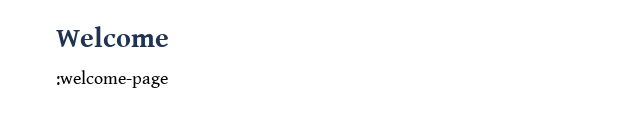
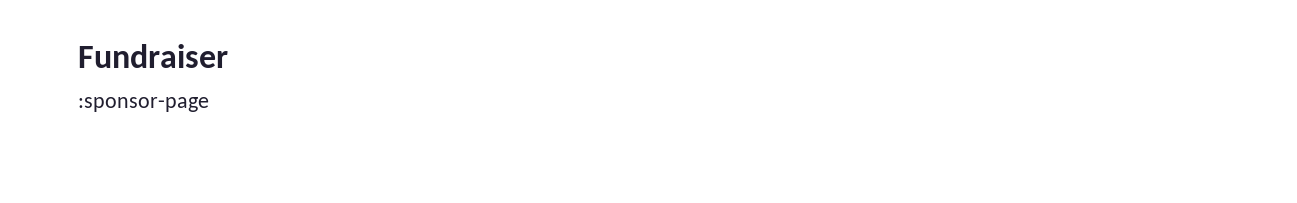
[56,26,169,47] [56,70,168,88] Welcome // :welcome-page -> [78,44,228,68] [78,97,209,112] Fundraiser // :sponsor-page

